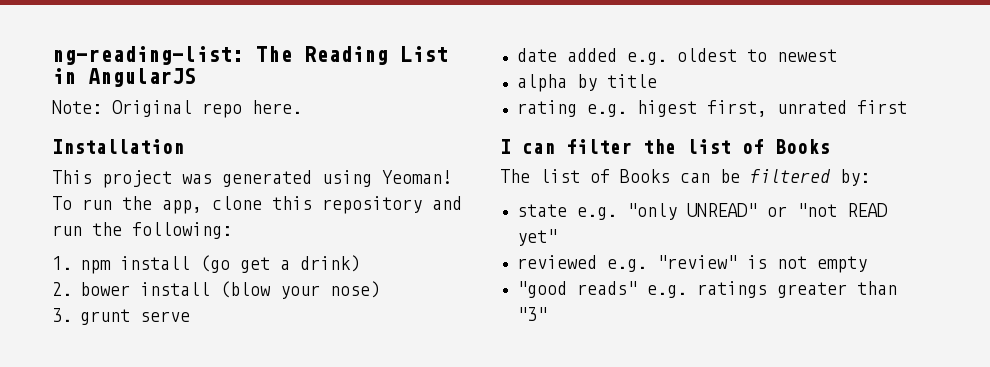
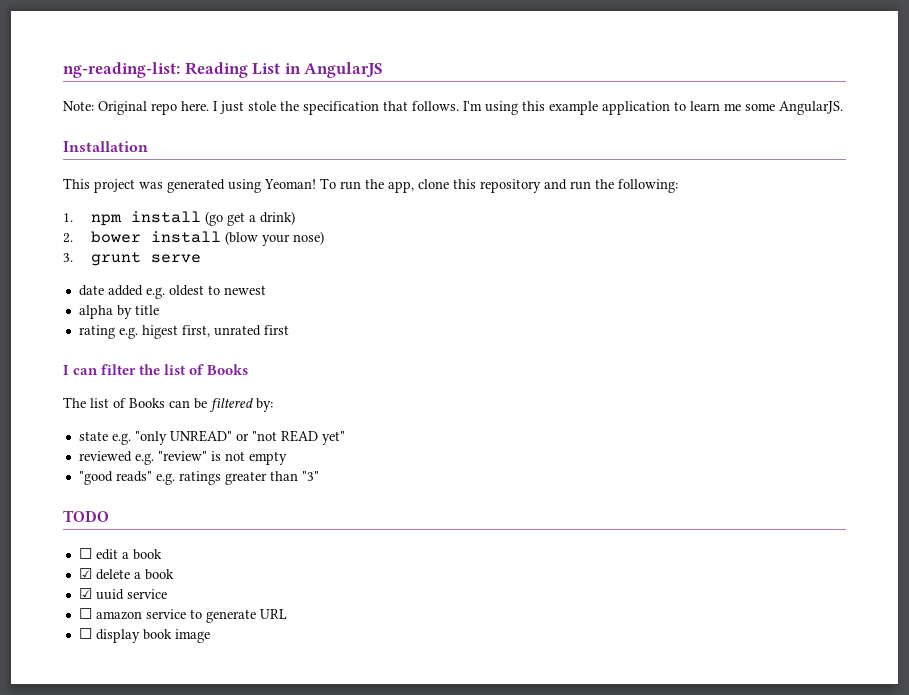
[256,46,292,62] The -> (180, 70) none
(302, 107) none -> [213,101,843,115] I just stole the specification that follows. I'm using this example application to learn me some AngularJS.
(547, 314) none -> [63,510,109,522] [78,548,162,560] [78,568,174,580] [78,588,167,600] [78,608,287,623] [78,628,210,643] // TODO // ☐ edit a book // ☑ delete a book // ☑ uuid service // ☐ amazon service to generate URL // ☐ display book image

